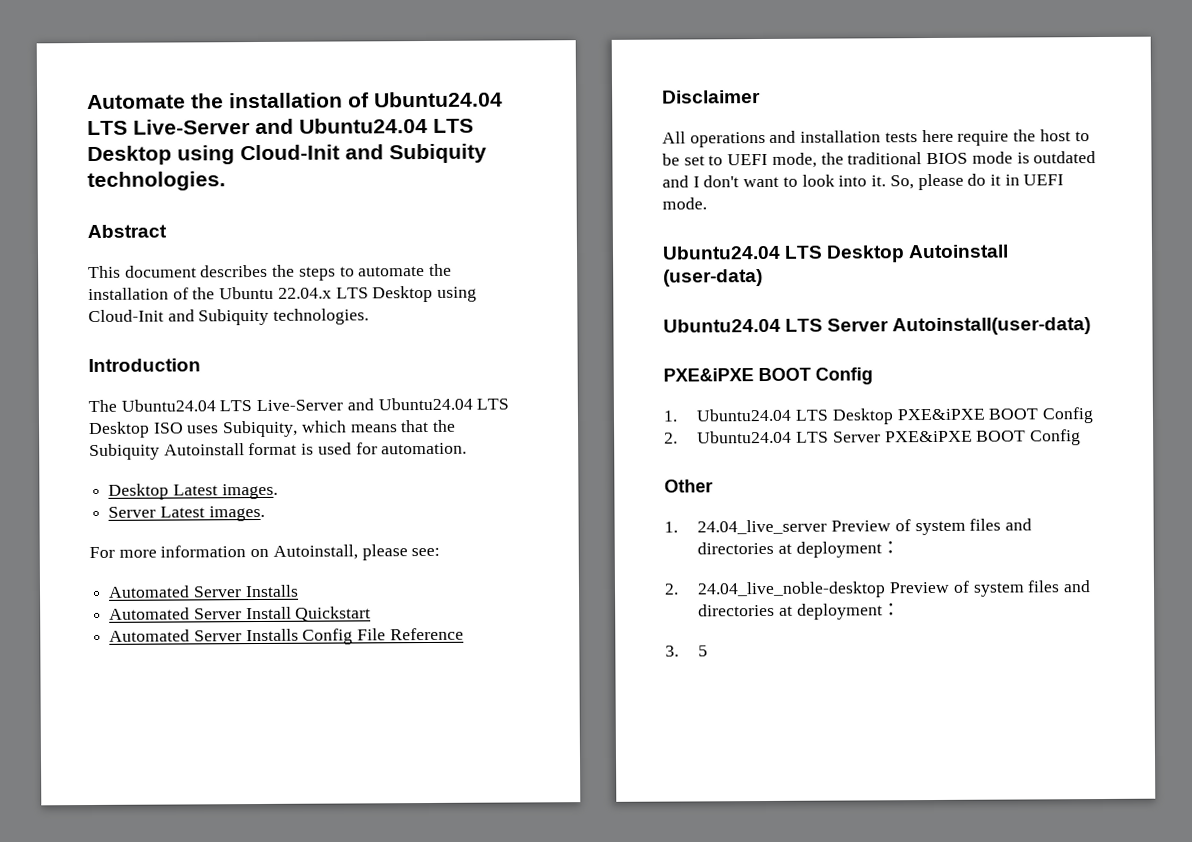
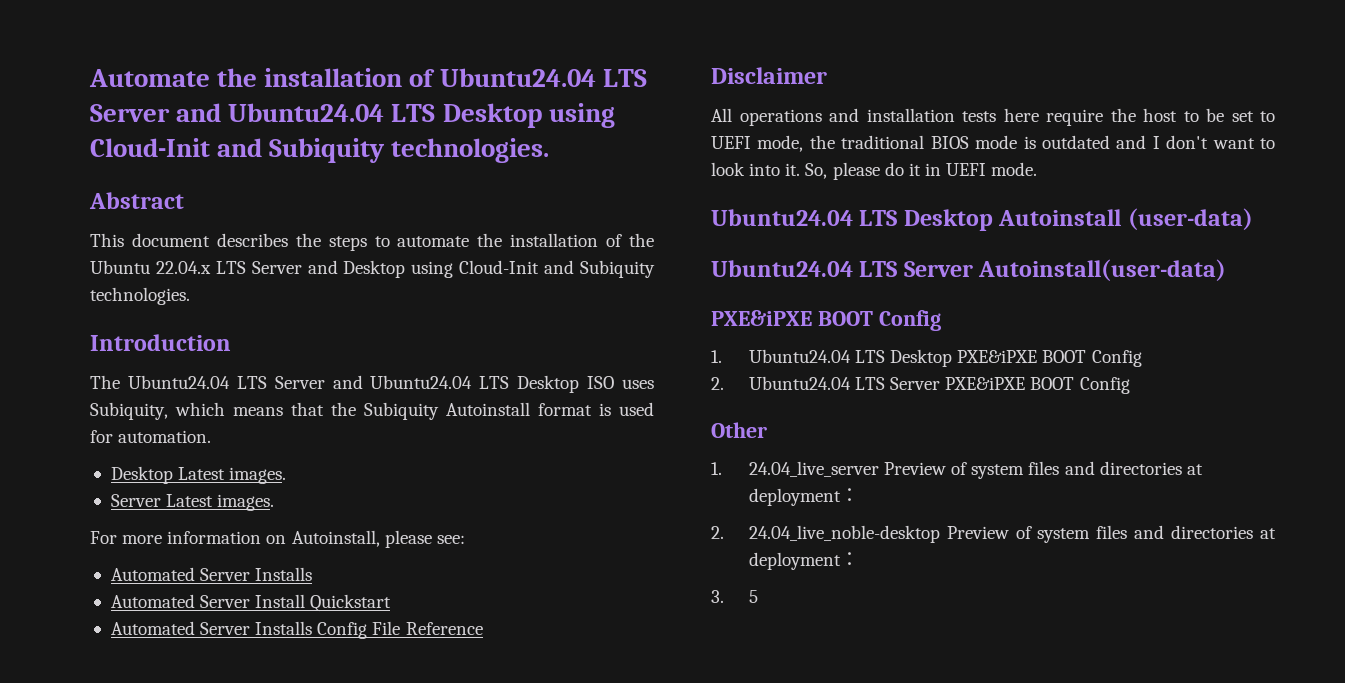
[133,119,250,135] Live-Server -> [90,104,170,122] Server
(369, 293) none -> [251,260,338,274] Server and
[256,399,344,412] Live-Server -> [274,376,325,389] Server

